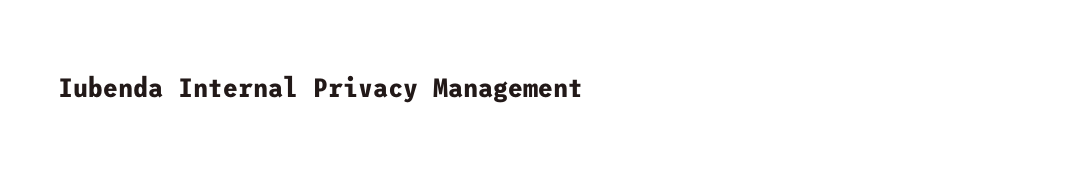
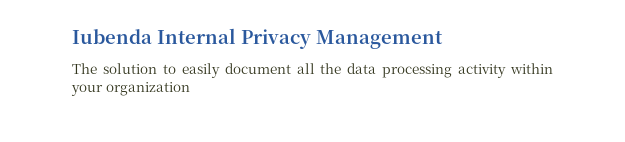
(583, 90) none -> [72,63,553,78] [71,82,190,96] // The solution to easily document all the data processing activity within your organization

